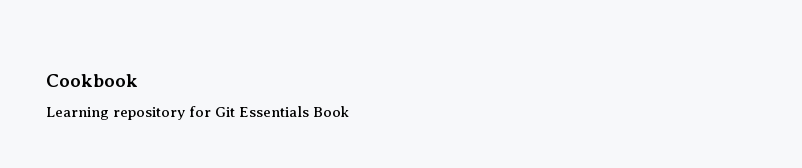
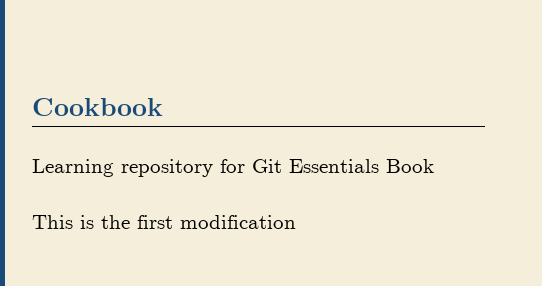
(350, 111) none -> [32,215,296,229] // This is the first modification

